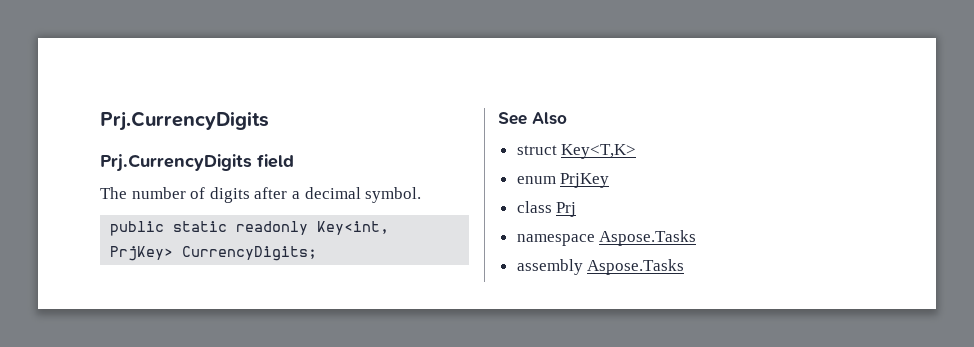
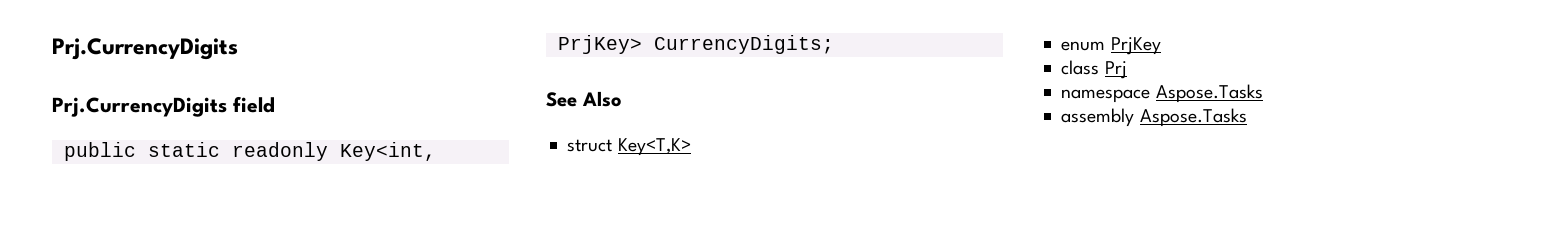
[100,187,422,203] // The number of digits after a decimal symbol. -> (275, 104) none

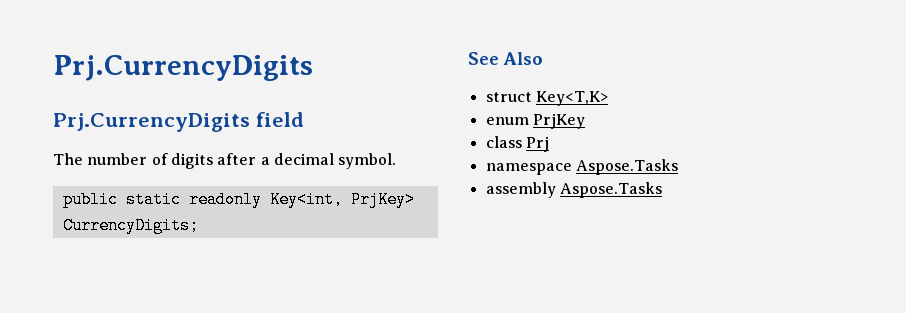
(275, 104) none -> [53,153,397,169] // The number of digits after a decimal symbol.

